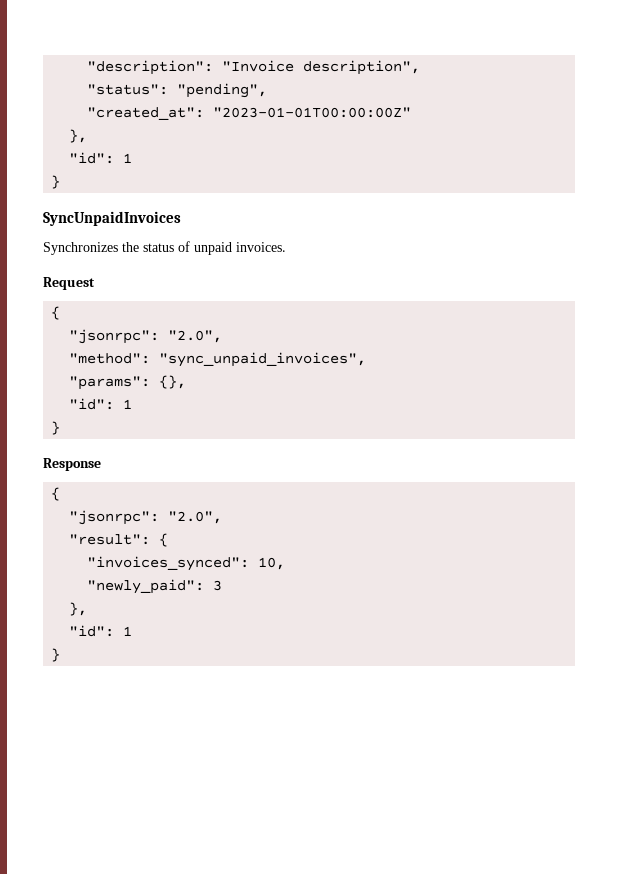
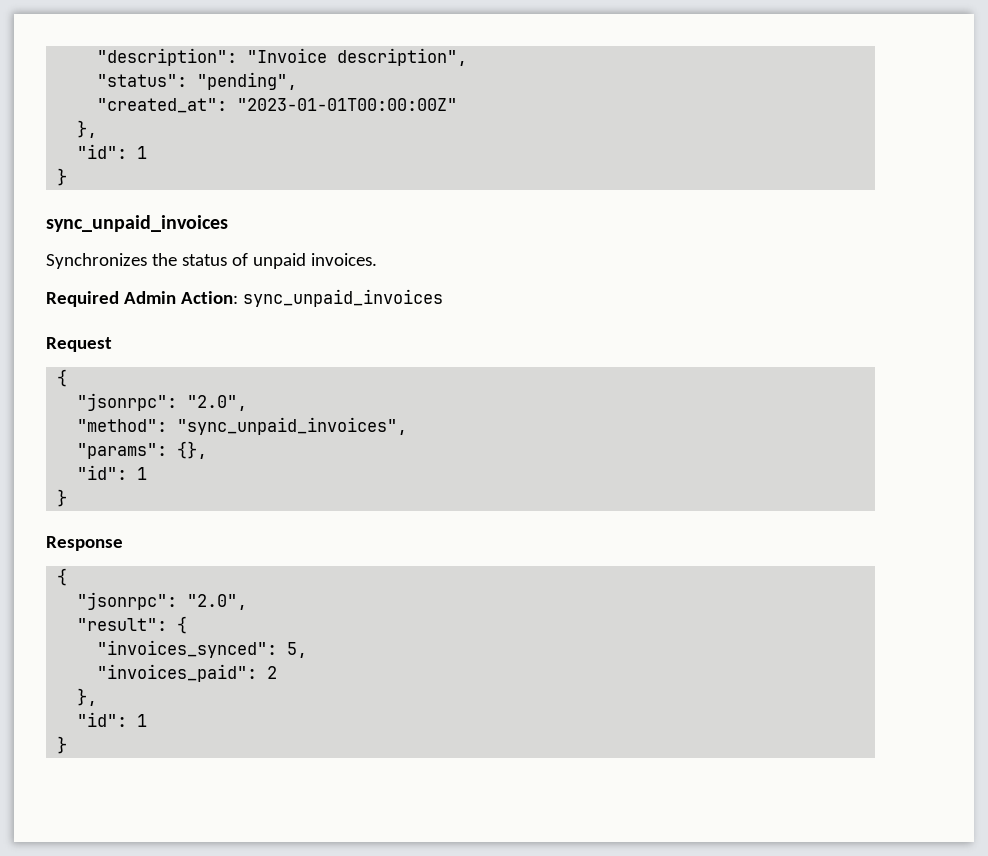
[43,211,181,226] SyncUnpaidInvoices -> [46,215,228,232] sync_unpaid_invoices
(286, 247) none -> [46,289,443,307] // Required Admin Action: sync_unpaid_invoices
[258,557,286,570] [87,579,223,594] 10, // "newly_paid": 3 -> [287,642,308,658] [97,664,278,682] 5, // "invoices_paid": 2

